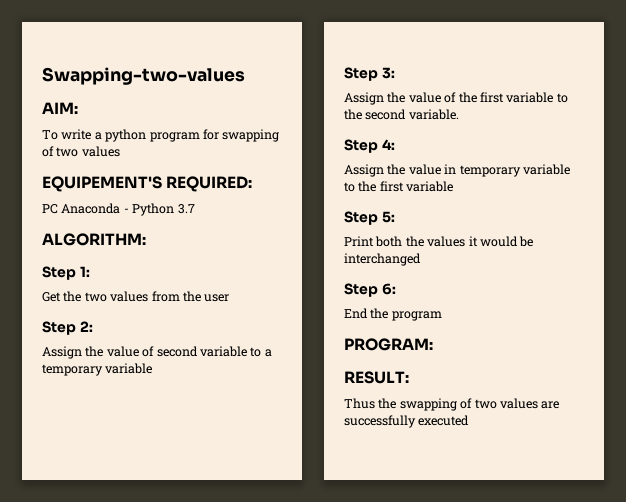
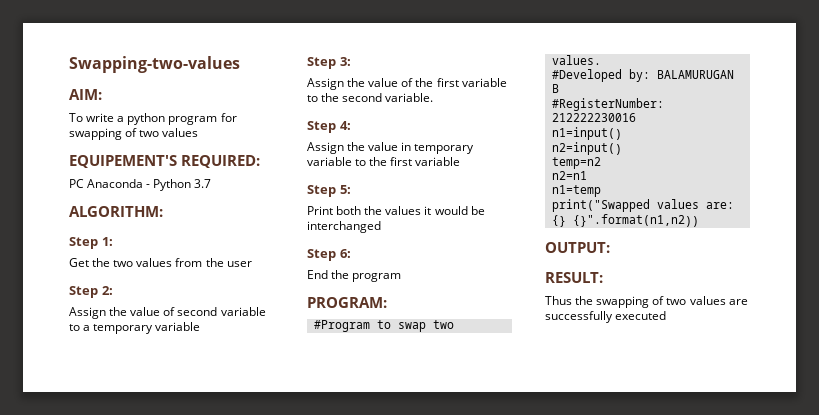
(433, 344) none -> [313,320,454,332] [551,55,601,65] [551,69,734,82] [551,84,559,93] [551,98,664,111] [551,113,636,122] [551,127,622,140] [551,142,622,155] [551,157,601,169] [551,171,587,180] [551,185,601,197] [551,199,734,212] [551,214,699,227] [545,242,610,253] // #Program to swap two values. // #Developed by: BALAMURUGAN B // #RegisterNumber: 212222230016 // n1=input() // n2=input() // temp=n2 // n2=n1 // n1=temp // print("Swapped values are: {} {}".format(n1,n2)) // OUTPUT:

